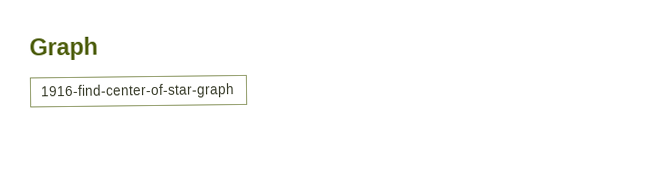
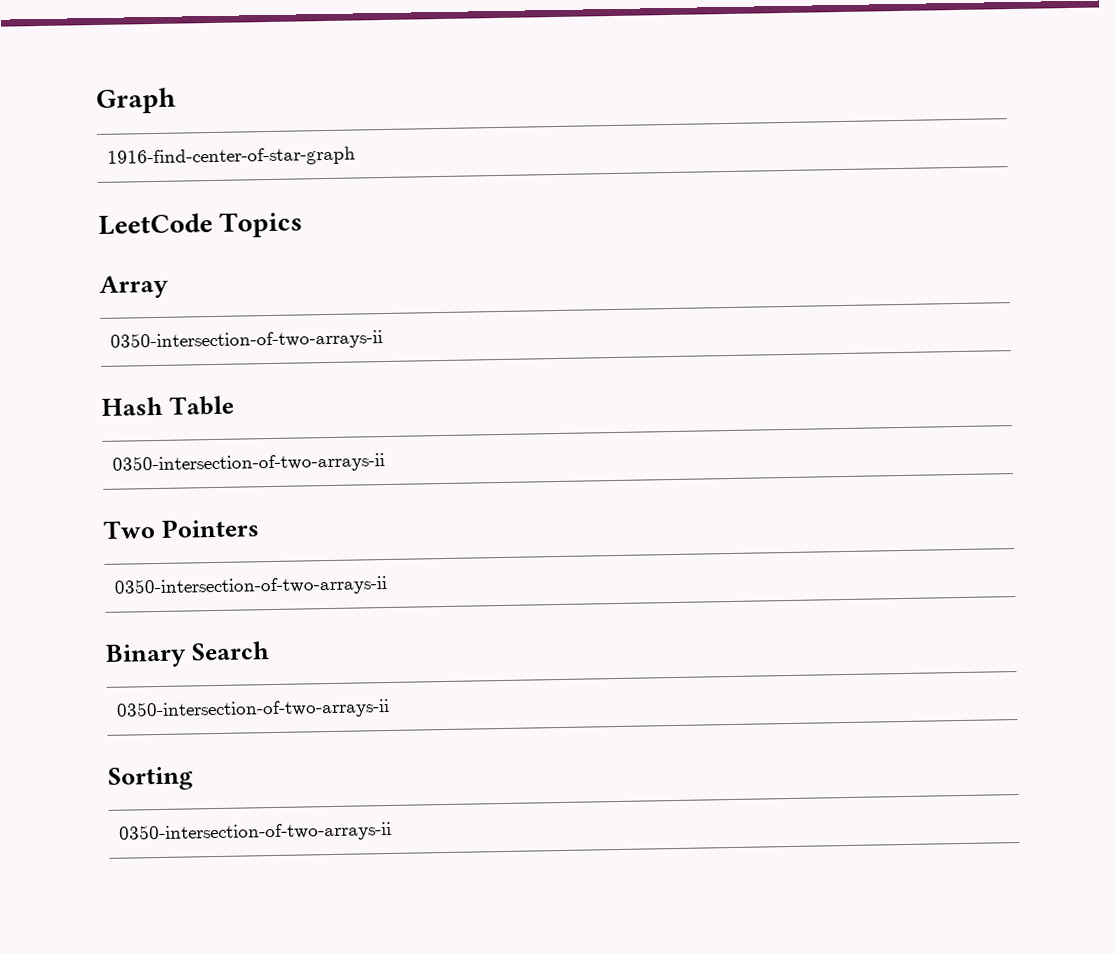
(236, 91) none -> [98,211,304,238] [99,274,169,299] [109,329,383,352] [101,395,234,416] [111,452,385,475] [103,518,259,539] [113,575,387,598] [105,641,270,668] [115,697,390,721] [108,766,194,791] [118,820,392,844] // LeetCode Topics // Array // 0350-intersection-of-two-arrays-ii // Hash Table // 0350-intersection-of-two-arrays-ii // Two Pointers // 0350-intersection-of-two-arrays-ii // Binary Search // 0350-intersection-of-two-arrays-ii // Sorting // 0350-intersection-of-two-arrays-ii

